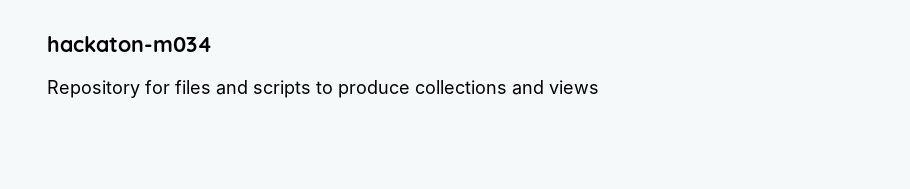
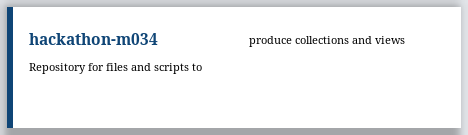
[47,36,212,52] hackaton-m034 -> [29,33,158,45] hackathon-m034

